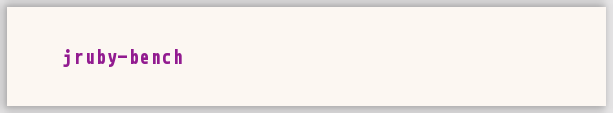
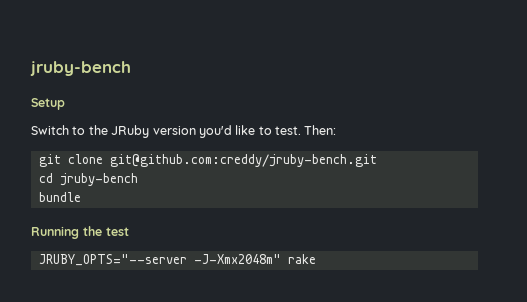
[62,49,183,67] jruby-bench -> [30,61,131,76] [31,98,65,110] [31,125,337,138] [38,154,377,167] [38,173,138,186] [38,192,81,202] [31,226,129,239] [38,254,316,266] jruby-bench // Setup // Switch to the JRuby version you'd like to test. Then: // git clone git@github.com:creddy/jruby-bench.git // cd jruby-bench // bundle // Running the test // JRUBY_OPTS="--server -J-Xmx2048m" rake

